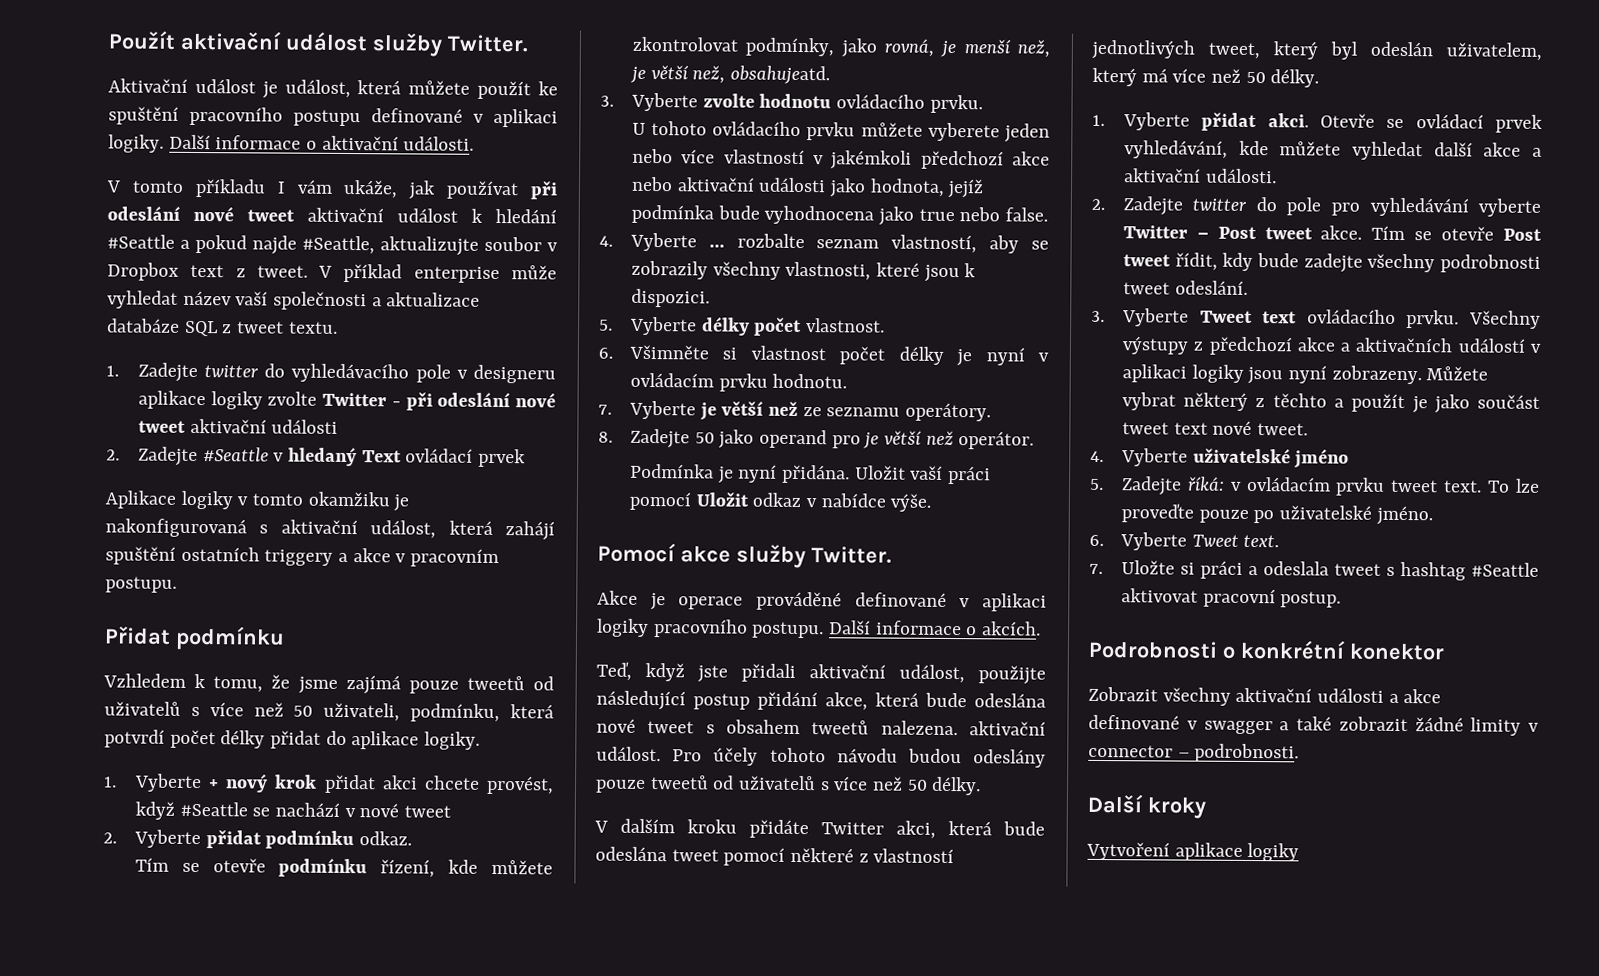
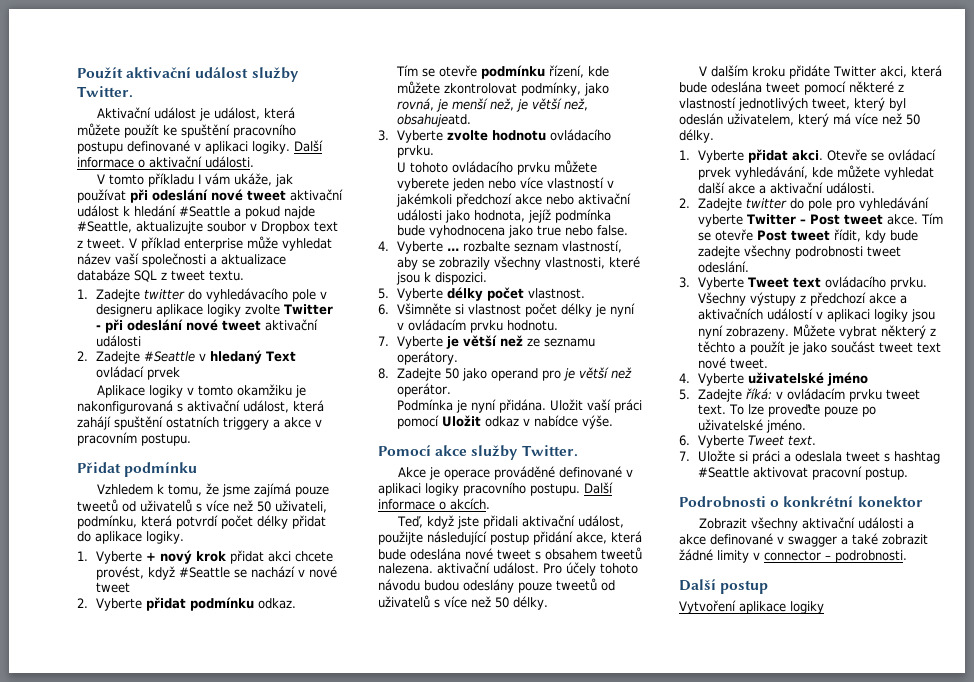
[1147,796,1206,819] kroky -> [720,580,769,594] postup

